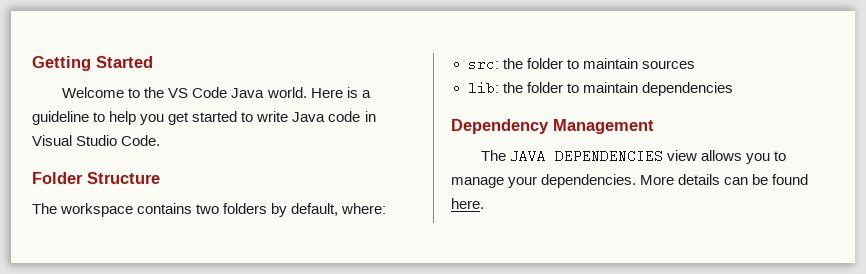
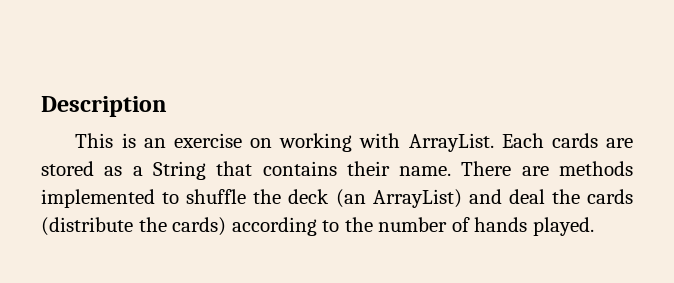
[32,56,153,71] [62,87,371,98] [32,111,376,125] [32,135,161,146] [32,172,160,184] [32,203,387,217] [467,57,695,71] [467,81,733,96] [451,119,654,134] [481,149,787,164] [451,174,809,188] [451,198,484,209] Getting Started // Welcome to the VS Code Java world. Here is a guideline to help you get started to write Java code in Visual Studio Code. // Folder Structure // The workspace contains two folders by default, where: // src: the folder to maintain sources // lib: the folder to maintain dependencies // Dependency Management // The JAVA DEPENDENCIES view allows you to manage your dependencies. More details can be found here. -> [41,96,167,117] [75,133,633,152] [41,161,633,180] [41,189,634,208] [41,217,594,236] Description // This is an exercise on working with ArrayList. Each cards are stored as a String that contains their name. There are methods implemented to shuffle the deck (an ArrayList) and deal the cards (distribute the cards) according to the number of hands played.

